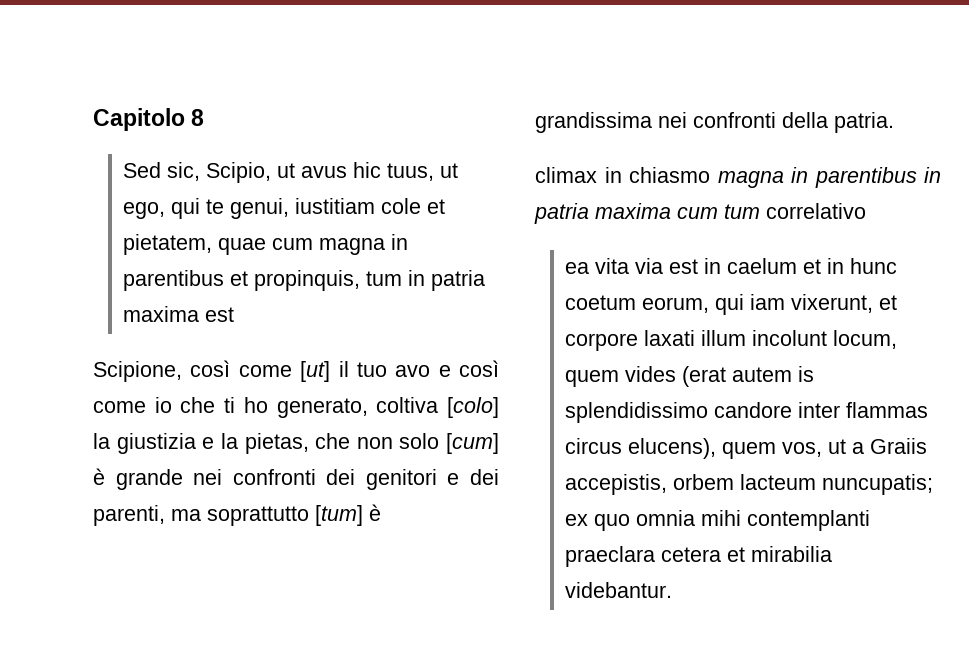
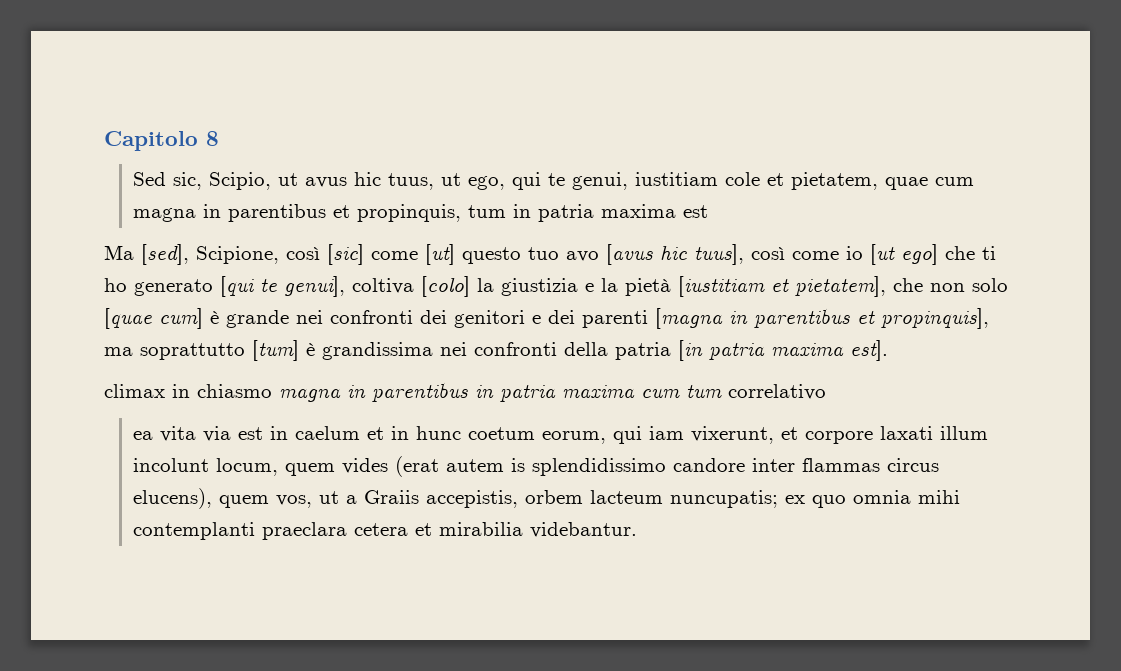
(235, 314) none -> [104,244,189,265] Ma [sed],
(231, 368) none -> [327,244,364,265] [sic]
[338,361,349,377] il -> [462,247,521,264] questo
[438,365,451,377] e -> [606,244,744,265] [avus hic tuus],
(172, 405) none -> [870,244,938,265] [ut ego]
[276,398,368,418] generato, -> [134,276,345,297] generato [qui te genui],
[244,433,309,454] pietas, -> [625,276,886,297] pietà [iustitiam et pietatem],
[446,433,499,454] [cum] -> [104,308,203,329] [quae cum]
[93,505,165,526] parenti, -> [582,308,989,329] parenti [magna in parentibus et propinquis],
[834,112,894,133] patria. -> [615,340,888,361] patria [in patria maxima est].

